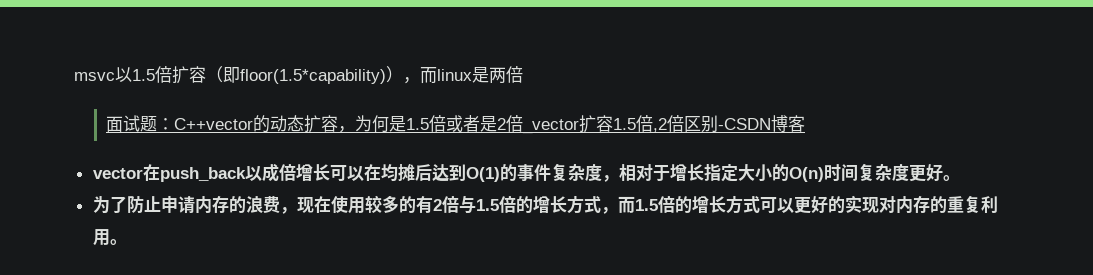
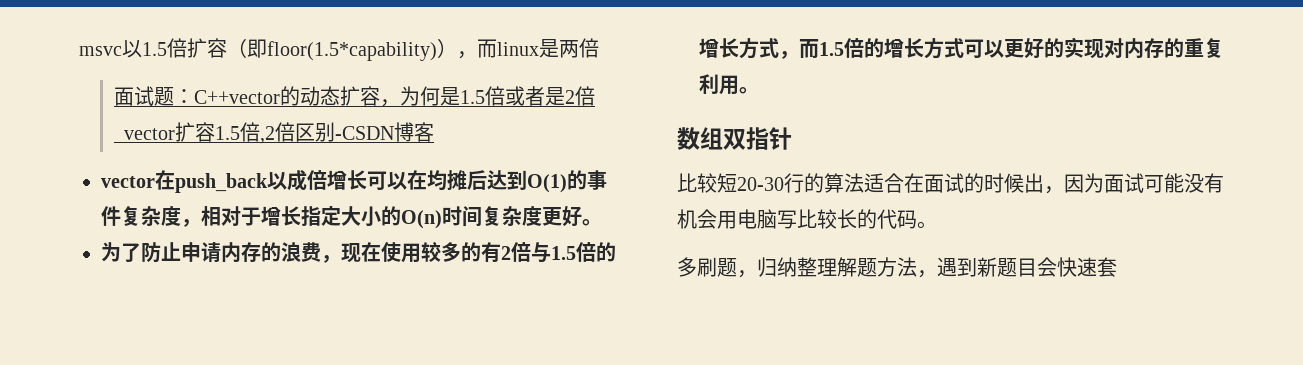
(127, 242) none -> [677,127,792,150] [677,173,1224,194] [677,209,937,229] [677,257,1117,278] // 数组双指针 // 比较短20-30行的算法适合在面试的时候出，因为面试可能没有机会用电脑写比较长的代码。 // 多刷题，归纳整理解题方法，遇到新题目会快速套

